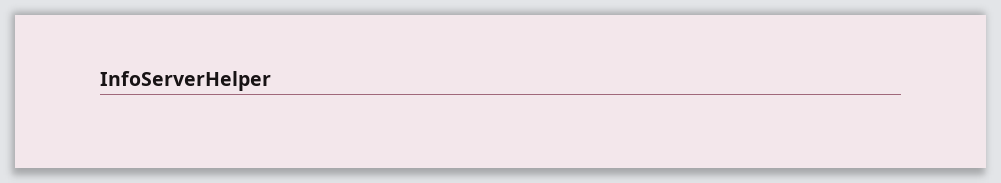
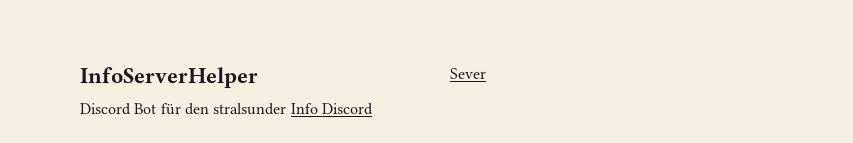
(271, 81) none -> [80,103,374,116] [449,67,487,79] // Discord Bot für den stralsunder Info Discord Sever

